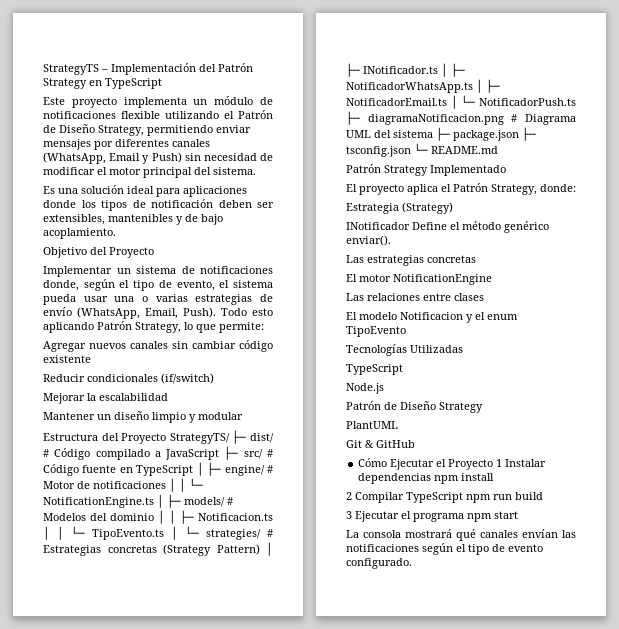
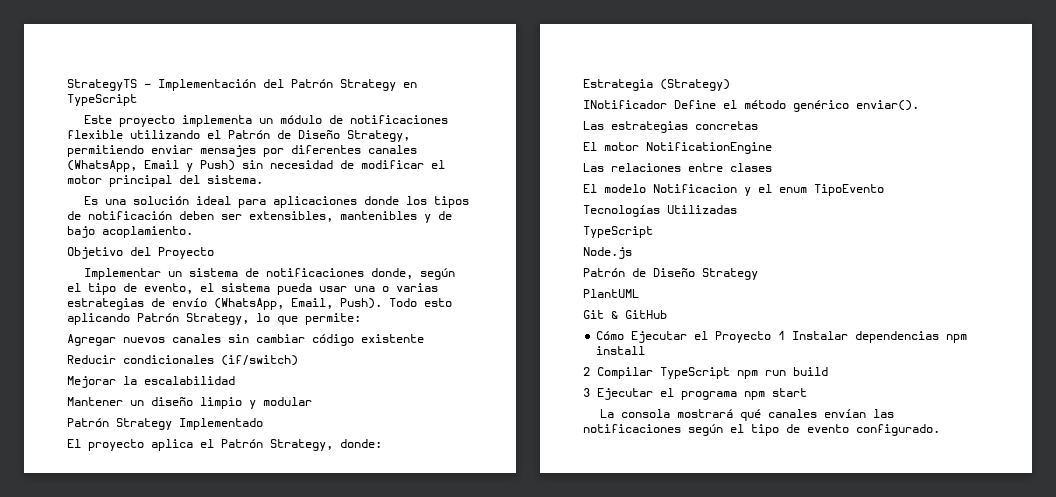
[43,430,274,444] [43,446,273,460] [43,462,273,476] [43,478,203,492] [43,494,233,508] [43,510,273,524] [43,526,273,540] [43,542,273,556] [346,63,465,77] [346,79,500,93] [346,95,576,109] [346,111,576,125] [346,127,536,141] [346,143,498,157] // Estructura del Proyecto StrategyTS/ ├─ dist/ # Código compilado a JavaScript ├─ src/ # Código fuente en TypeScript │ ├─ engine/ # Motor de notificaciones │ │ └─ NotificationEngine.ts │ ├─ models/ # Modelos del dominio │ │ ├─ Notificacion.ts │ │ └─ TipoEvento.ts │ └─ strategies/ # Estrategias concretas (Strategy Pattern) │ ├─ INotificador.ts │ ├─ NotificadorWhatsApp.ts │ ├─ NotificadorEmail.ts │ └─ NotificadorPush.ts ├─ diagramaNotificacion.png # Diagrama UML del sistema ├─ package.json ├─ tsconfig.json └─ README.md -> (312, 401) none

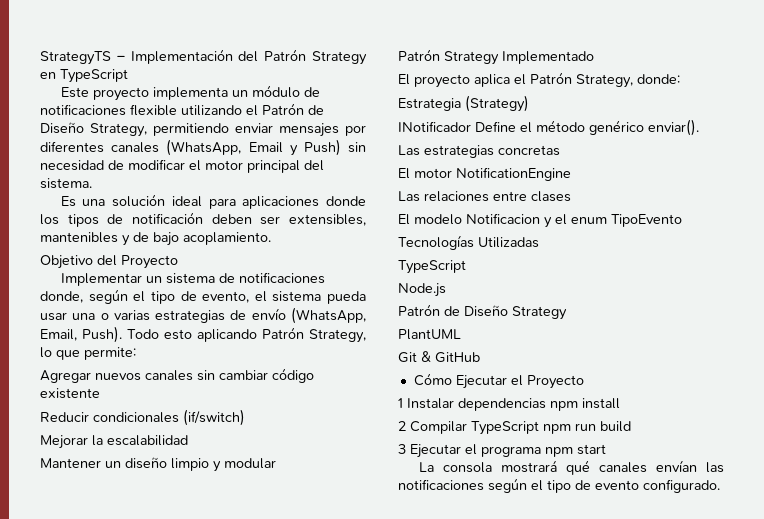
(772, 337) none -> (584, 382) //

